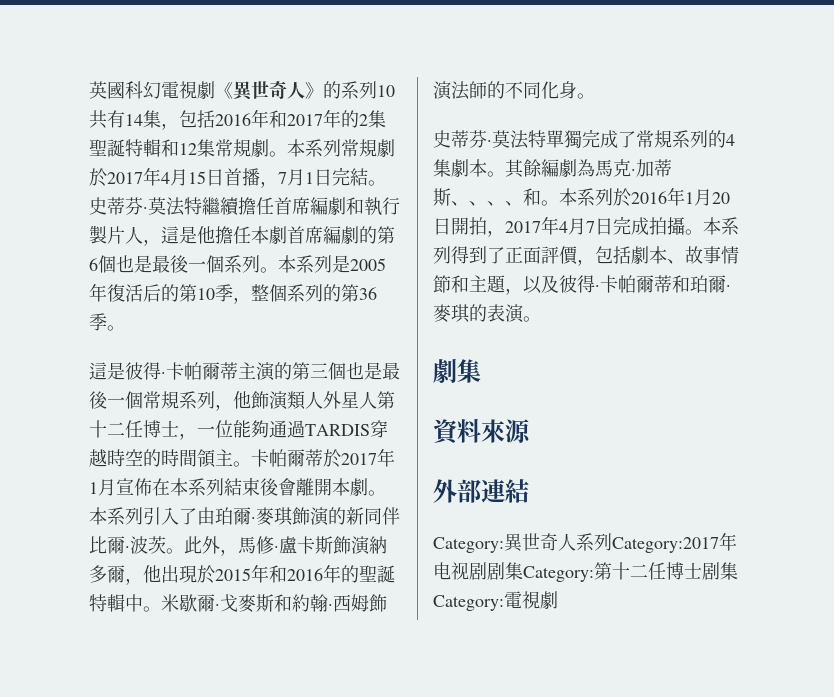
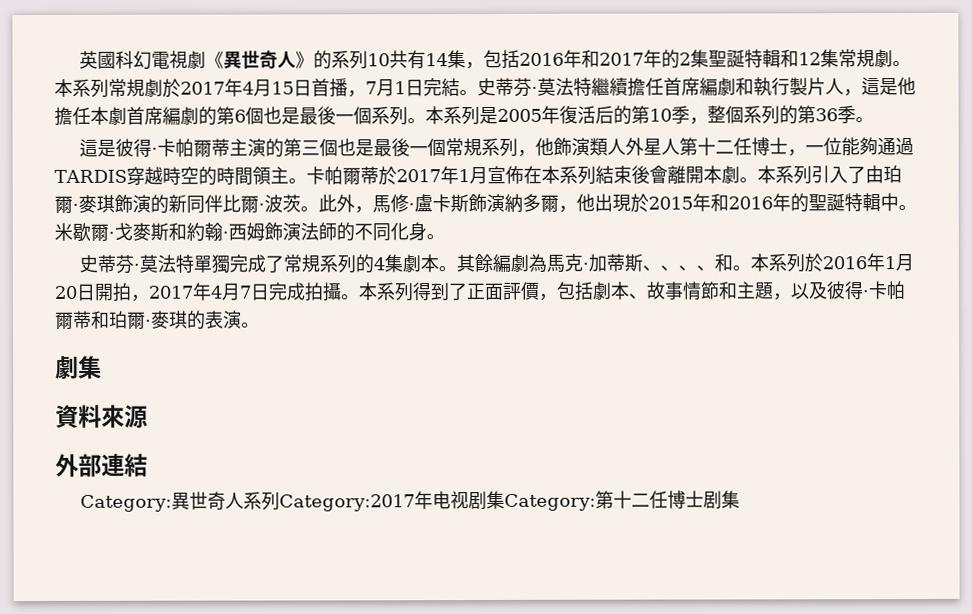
[487,562,505,580] 剧 -> (487, 500) none
[433,591,558,611] Category:電視劇 -> (740, 499) none

